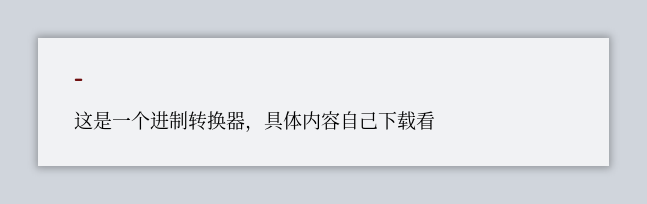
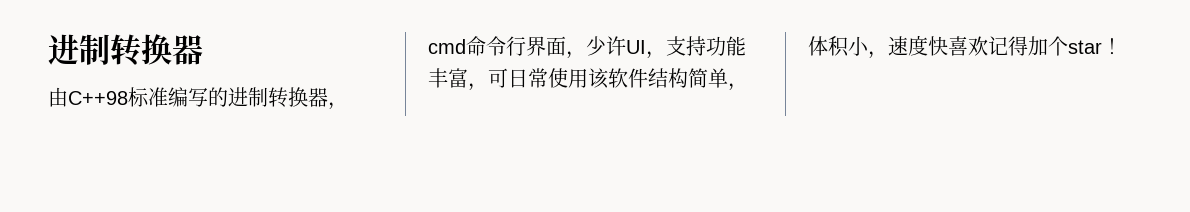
[74,78,83,85] [74,111,435,132] - // 这是一个进制转换器，具体内容自己下载看 -> [48,34,203,66] [48,87,348,110] [428,36,746,59] [428,68,748,91] [808,35,1122,59] 进制转换器 // 由C++98标准编写的进制转换器，cmd命令行界面，少许UI，支持功能丰富，可日常使用该软件结构简单，体积小，速度快喜欢记得加个star！

